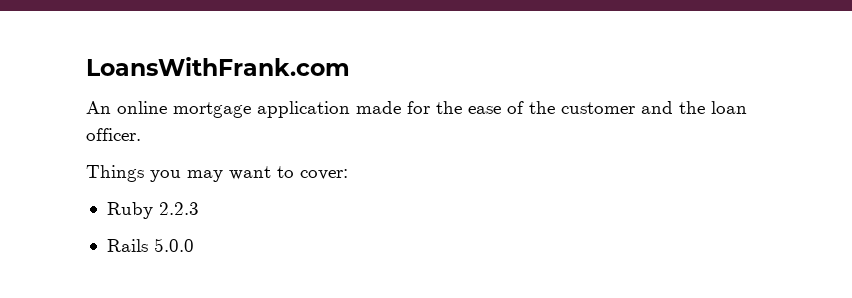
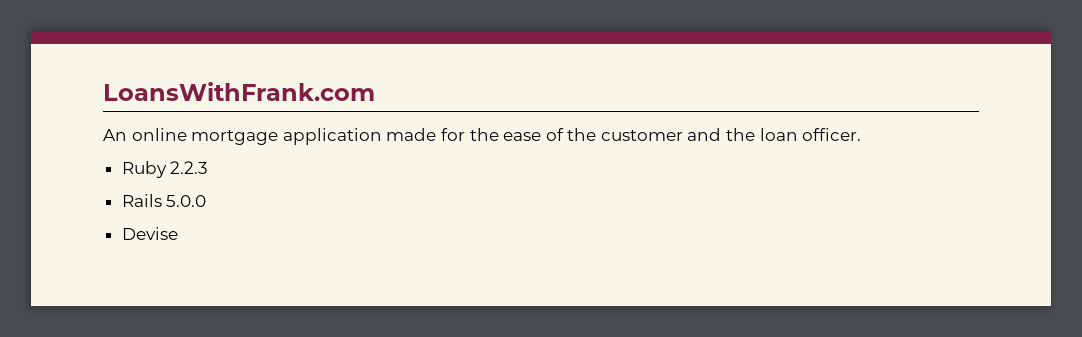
[86,165,348,182] // Things you may want to cover: -> (862, 134) none
(194, 245) none -> [121,227,178,240] // Devise

